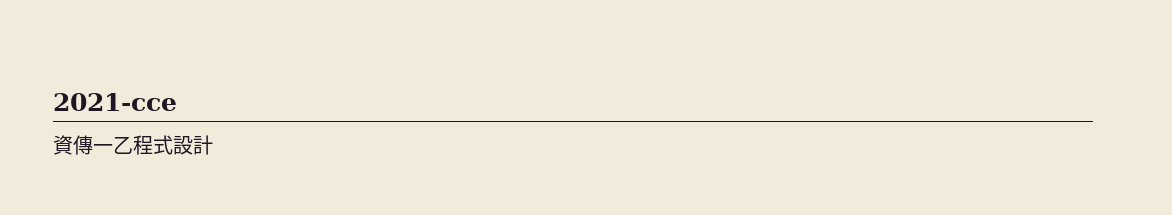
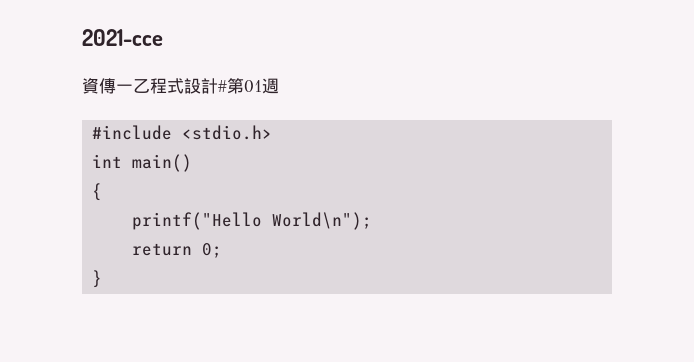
(213, 145) none -> [218,78,279,94] [92,125,273,140] [92,154,193,172] [92,183,103,201] [132,212,373,230] [132,243,223,258] [92,270,103,288] #第01週 // #include <stdio.h> // int main() // { // printf("Hello World\n"); // return 0; // }

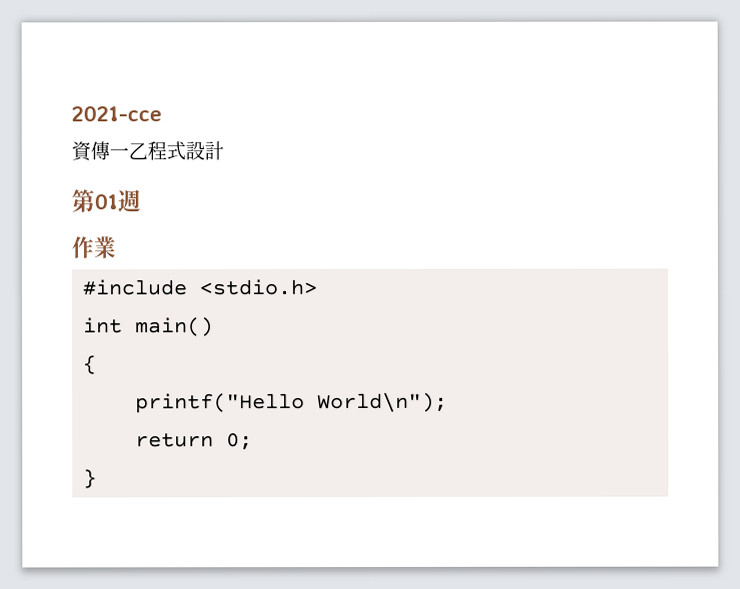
[218,80,227,92] # -> (224, 151) //
(279, 86) none -> [71,236,116,259] // 作業

